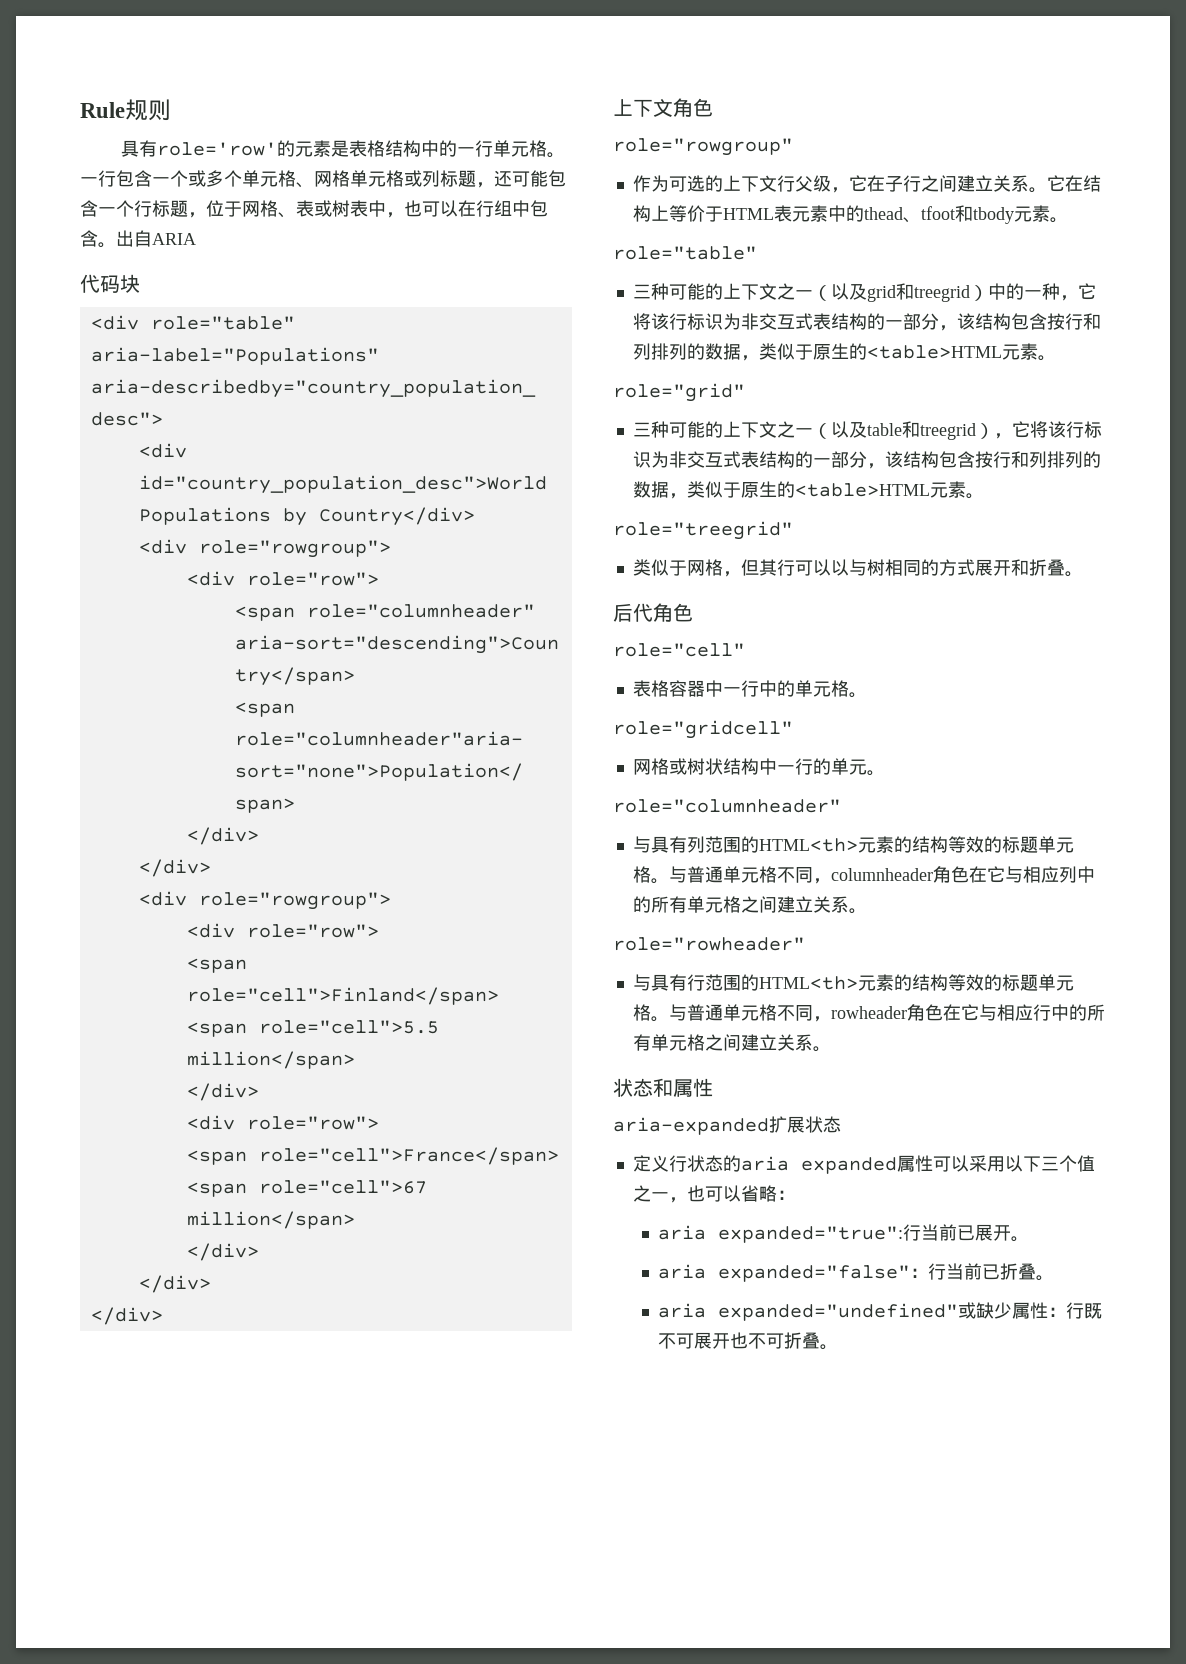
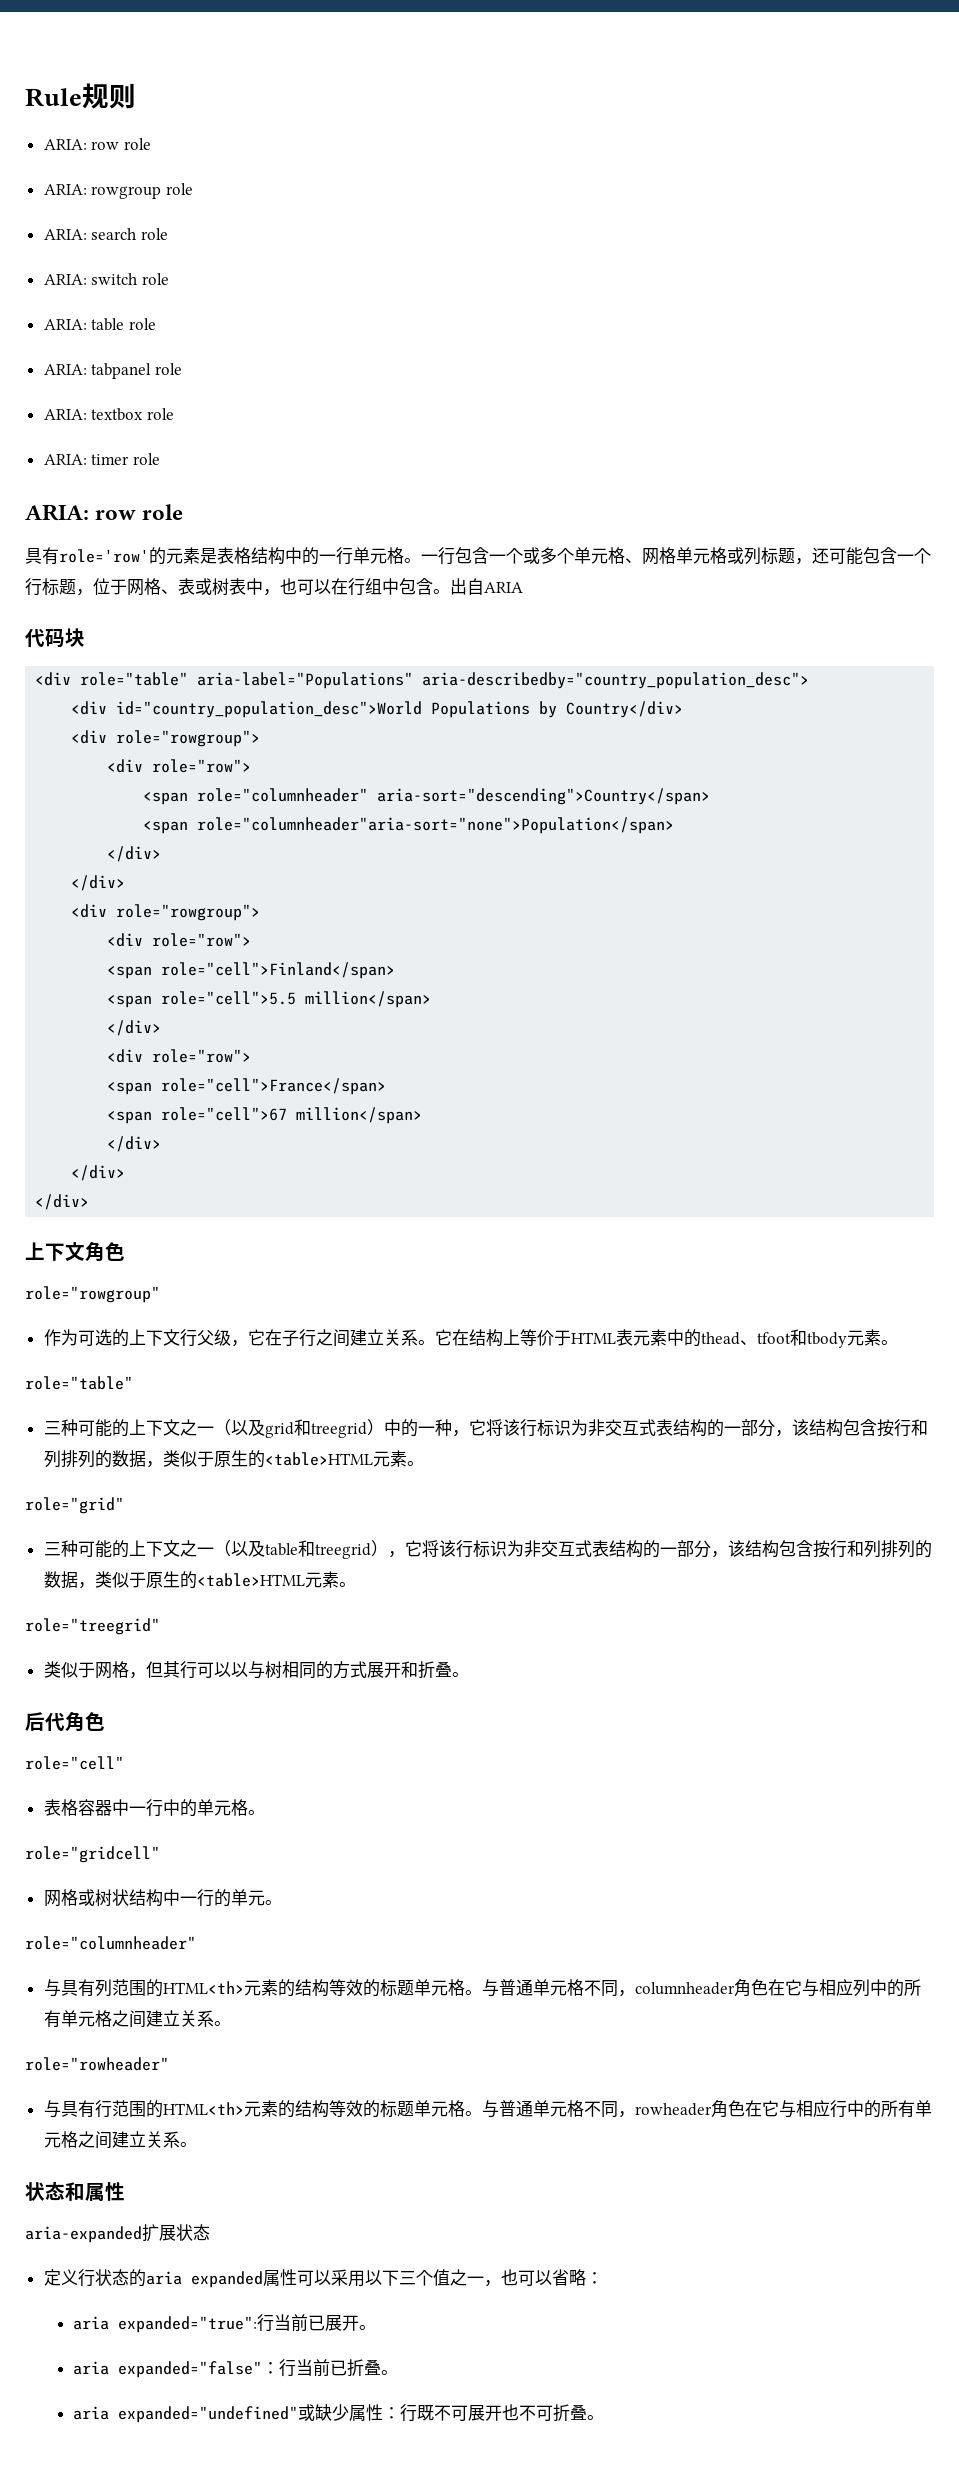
(171, 110) none -> [43,138,151,150] [43,183,193,199] [43,228,168,240] [43,273,169,285] [43,318,156,331] [43,363,182,379] [43,408,174,421] [43,453,160,465] [25,504,184,521] // ARIA: row role // ARIA: rowgroup role // ARIA: search role // ARIA: switch role // ARIA: table role // ARIA: tabpanel role // ARIA: textbox role // ARIA: timer role // ARIA: row role

